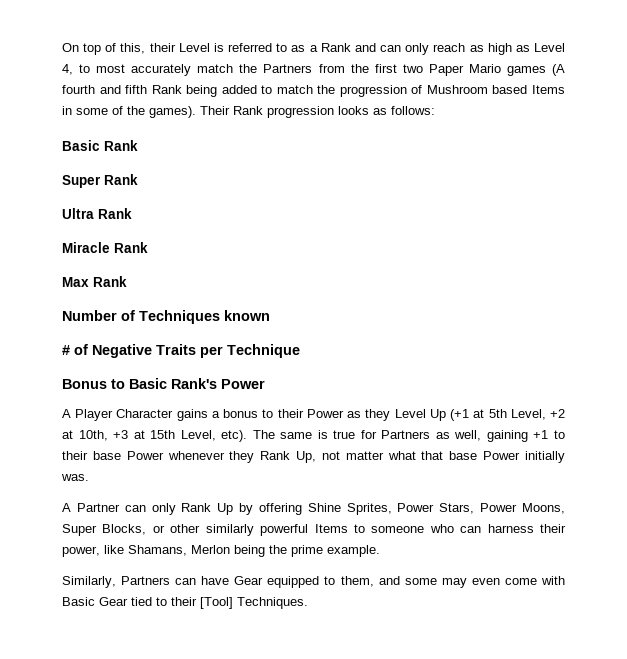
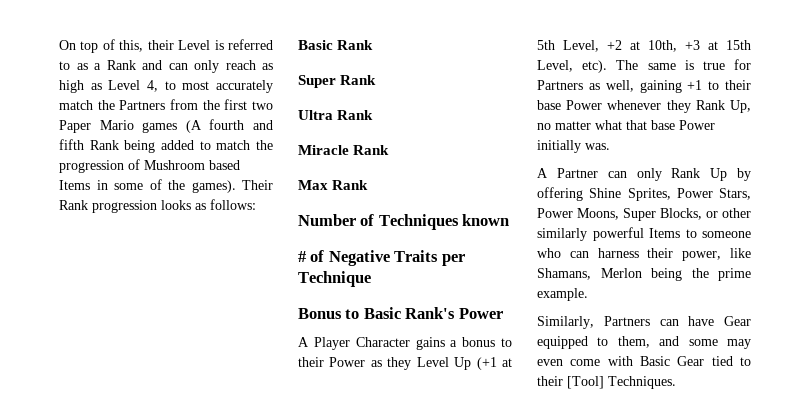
[321,451,340,460] not -> [537,123,551,130] no

